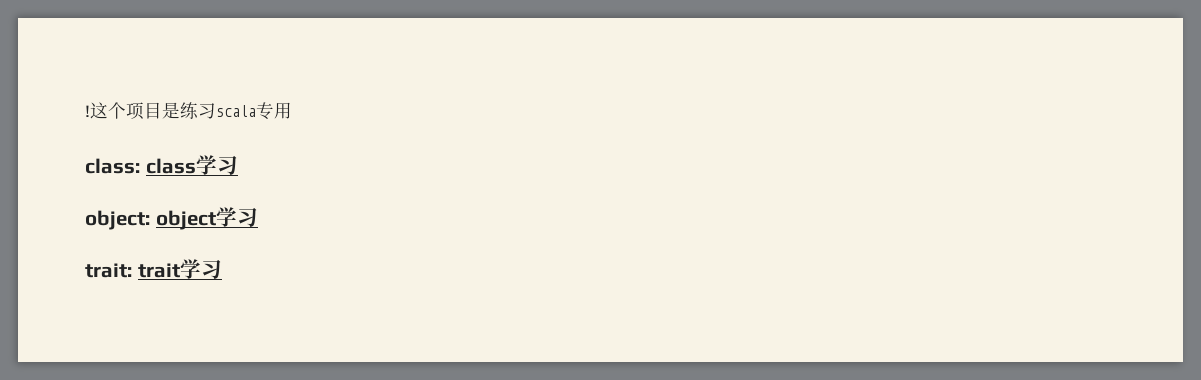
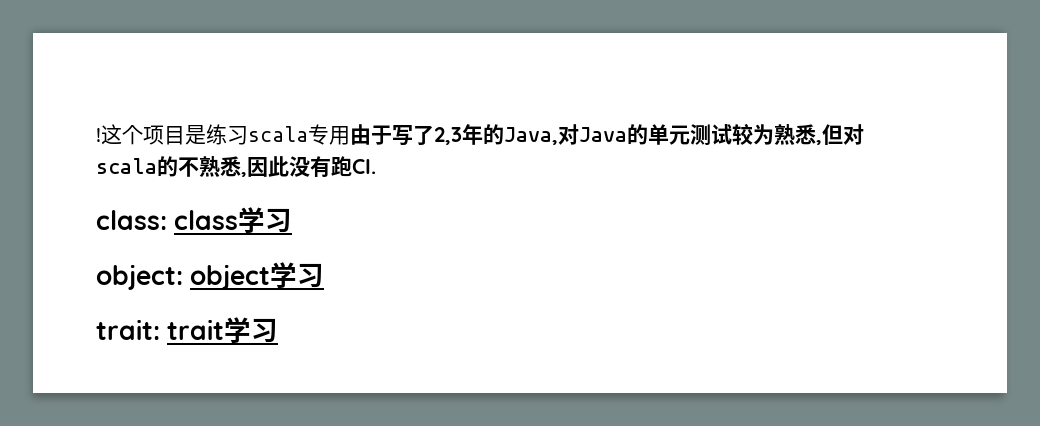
(292, 110) none -> [350,123,864,146] [96,156,376,177] 由于写了2,3年的Java,对Java的单元测试较为熟悉,但对scala的不熟悉,因此没有跑CI.

